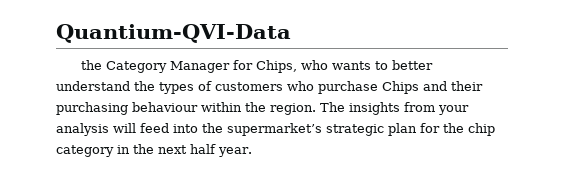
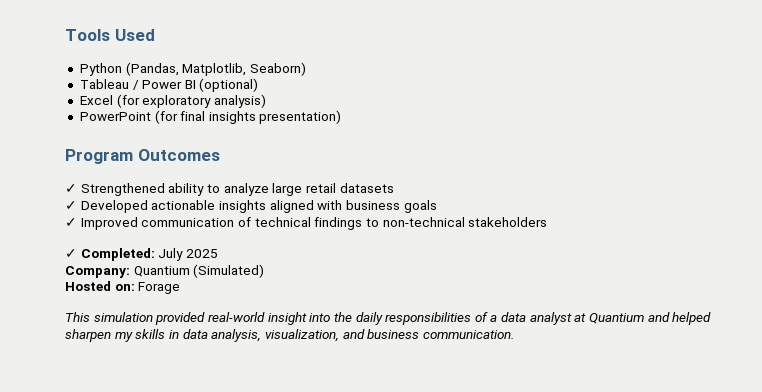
[56,24,291,43] [80,60,433,73] [56,81,483,94] [56,102,469,115] [56,123,495,136] [56,144,252,157] Quantium-QVI-Data // the Category Manager for Chips, who wants to better understand the types of customers who purchase Chips and their purchasing behaviour within the region. The insights from your analysis will feed into the supermarket’s strategic plan for the chip category in the next half year. -> [65,29,155,41] [79,62,306,76] [79,78,259,92] [79,94,266,108] [79,110,342,124] [65,149,220,164] [65,183,394,196] [65,200,437,213] [65,217,548,230] [65,248,218,261] [65,264,265,278] [65,281,181,294] [65,312,712,325] [65,329,514,342] Tools Used // Python (Pandas, Matplotlib, Seaborn) // Tableau / Power BI (optional) // Excel (for exploratory analysis) // PowerPoint (for final insights presentation) // Program Outcomes // ✓ Strengthened ability to analyze large retail datasets // ✓ Developed actionable insights aligned with business goals // ✓ Improved communication of technical findings to non-technical stakeholders // ✓ Completed: July 2025 // Company: Quantium (Simulated) // Hosted on: Forage // This simulation provided real-world insight into the daily responsibilities of a data analyst at Quantium and helped sharpen my skills in data analysis, visualization, and business communication.

